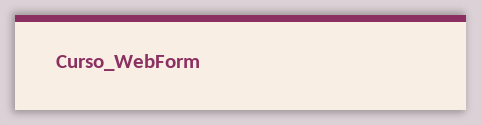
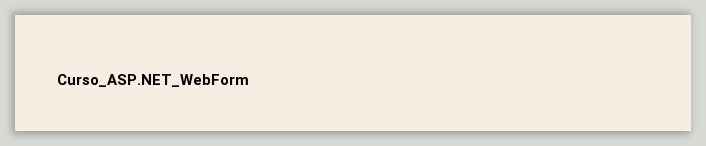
[56,54,200,71] Curso_WebForm -> [57,74,249,87] Curso_ASP.NET_WebForm

